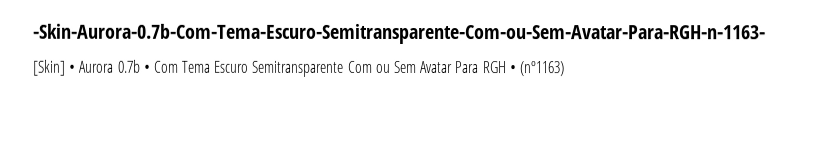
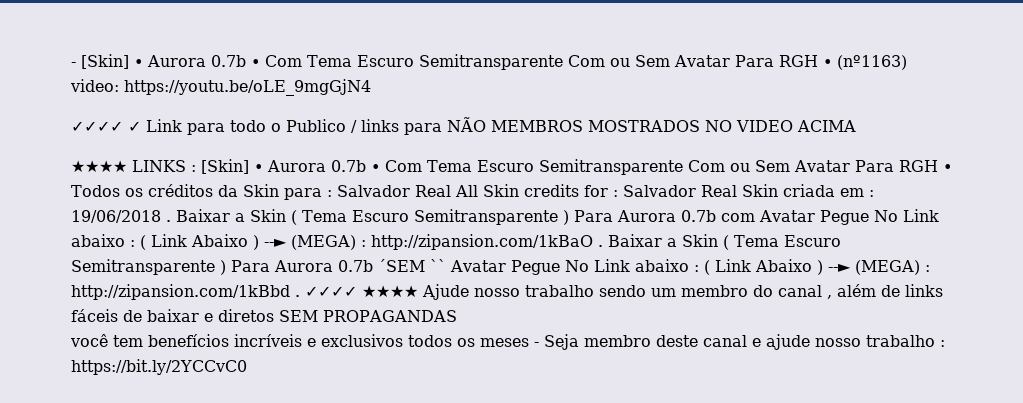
[33,23,766,45] -Skin-Aurora-0.7b-Com-Tema-Escuro-Semitransparente-Com-ou-Sem-Avatar-Para-RGH-n-1163- // -> [71,62,76,67] -
(565, 69) none -> [70,79,371,96] [71,117,856,135] [71,159,952,175] [71,184,874,200] [71,209,939,225] [71,234,841,250] [71,259,930,275] [71,284,943,300] [71,309,457,322] [70,334,945,350] [71,359,247,375] video: https://youtu.be/oLE_9mgGjN4 // ✓✓✓✓ ✓ Link para todo o Publico / links para NÃO MEMBROS MOSTRADOS NO VIDEO ACIMA // ★★★★ LINKS : [Skin] • Aurora 0.7b • Com Tema Escuro Semitransparente Com ou Sem Avatar Para RGH • Todos os créditos da Skin para : Salvador Real All Skin credits for : Salvador Real Skin criada em : 19/06/2018 . Baixar a Skin ( Tema Escuro Semitransparente ) Para Aurora 0.7b com Avatar Pegue No Link abaixo : ( Link Abaixo ) --► (MEGA) : http://zipansion.com/1kBaO . Baixar a Skin ( Tema Escuro Semitransparente ) Para Aurora 0.7b ´SEM `` Avatar Pegue No Link abaixo : ( Link Abaixo ) --► (MEGA) : http://zipansion.com/1kBbd . ✓✓✓✓ ★★★★ Ajude nosso trabalho sendo um membro do canal , além de links fáceis de baixar e diretos SEM PROPAGANDAS // você tem benefícios incríveis e exclusivos todos os meses - Seja membro deste canal e ajude nosso trabalho : https://bit.ly/2YCCvC0

